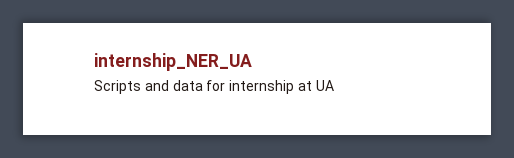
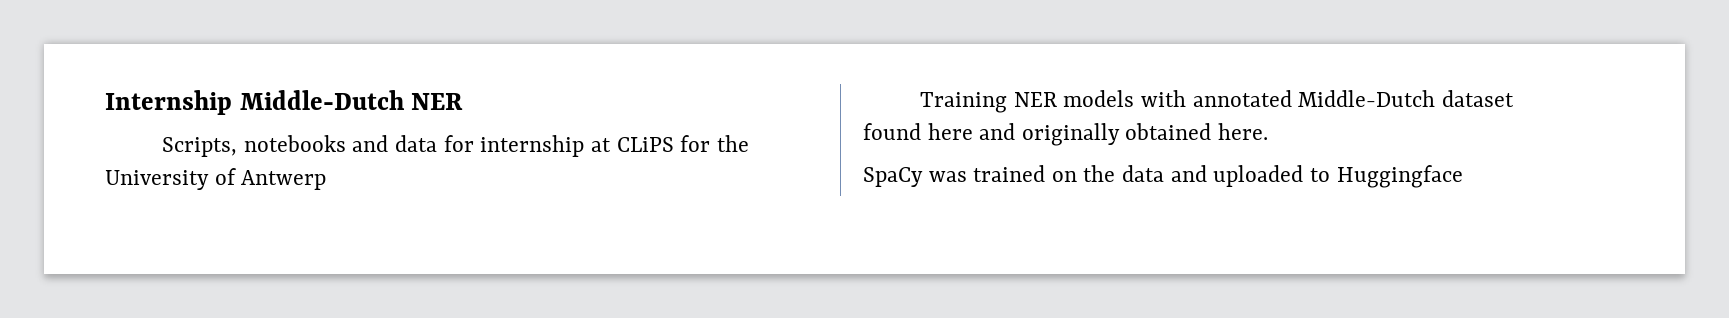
[94,53,252,71] [94,80,141,94] internship_NER_UA // Scripts -> [105,90,464,115] [162,135,346,157] Internship Middle-Dutch NER // Scripts, notebooks
[315,80,334,91] UA -> [616,135,749,152] [105,168,327,190] [920,90,1514,113] [863,123,1269,146] [863,165,1463,188] CLiPS for the University of Antwerp // Training NER models with annotated Middle-Dutch dataset found here and originally obtained here. // SpaCy was trained on the data and uploaded to Huggingface

